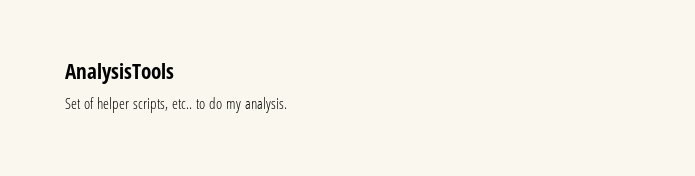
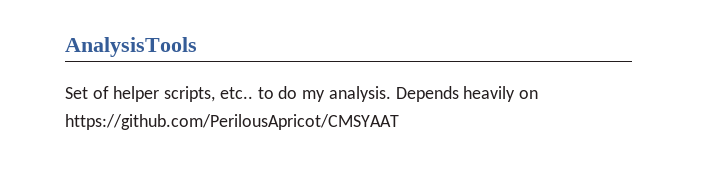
(288, 105) none -> [395,86,538,102] [65,114,399,130] Depends heavily on https://github.com/PerilousApricot/CMSYAAT

